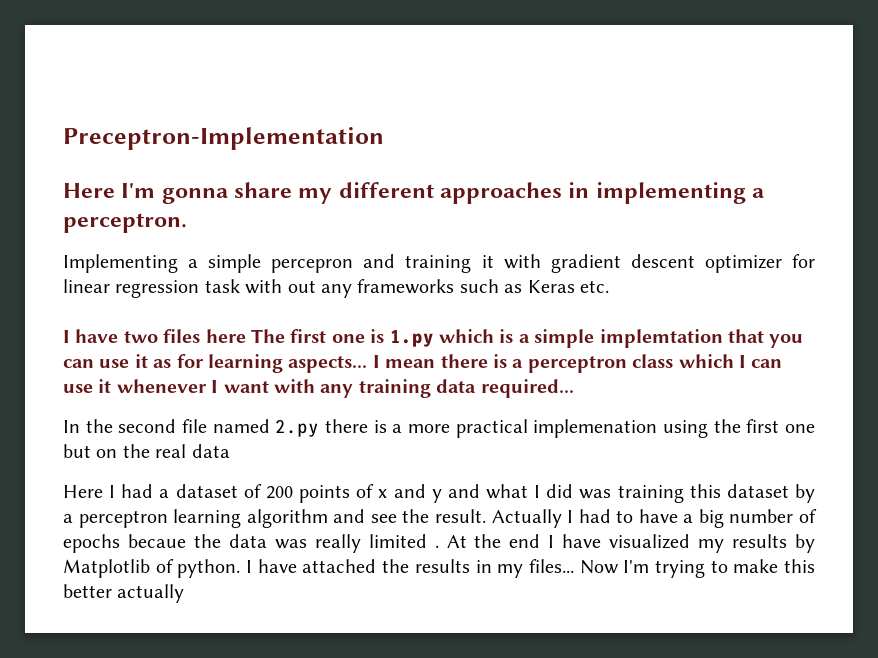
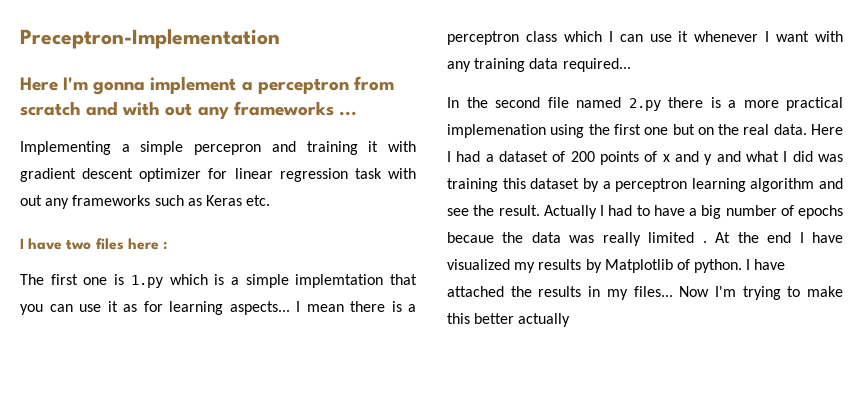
[234,182,765,204] [63,213,187,233] share my different approaches in implementing a perceptron. -> [150,76,394,94] [20,101,357,119] implement a perceptron from scratch and with out any frameworks ...
(246, 336) none -> [162,241,167,250] : //
[191,444,230,458] data // -> [773,124,807,135] data.

